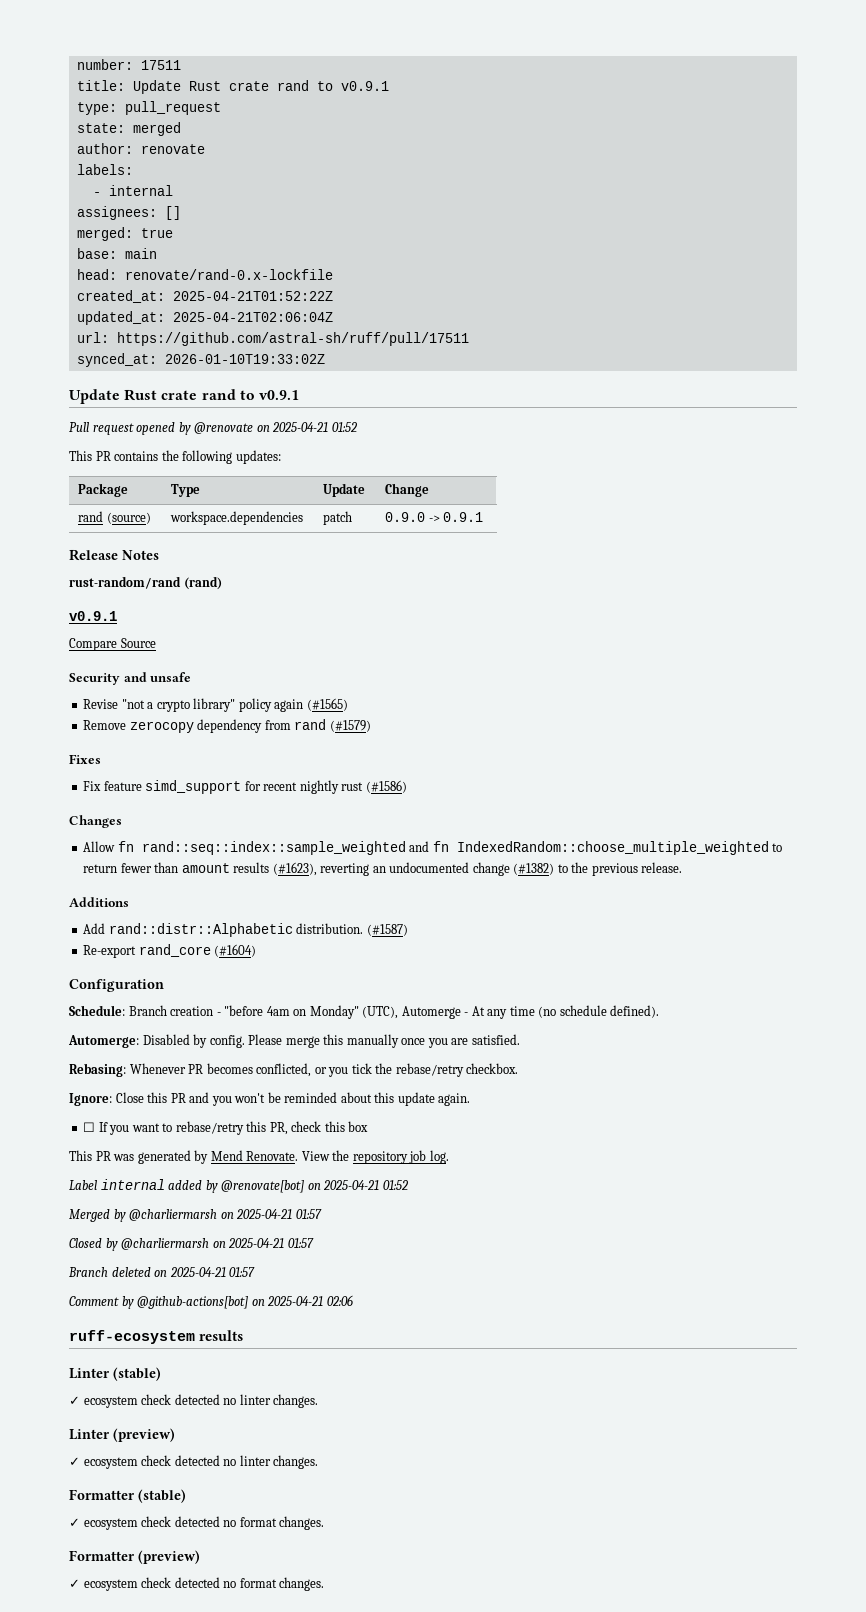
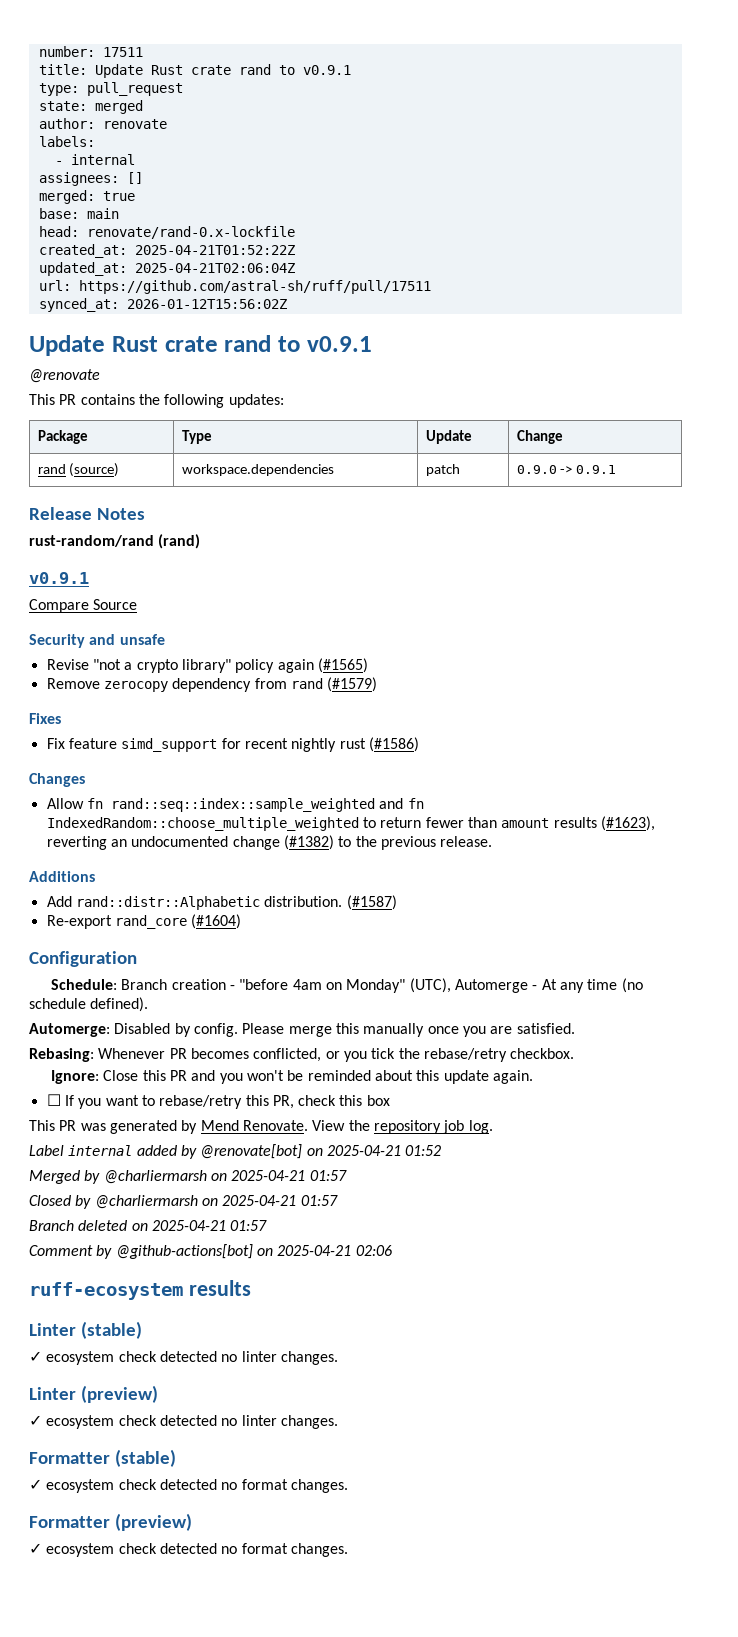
[164,354,325,364] [69,389,299,404] [69,422,357,435] 2026-01-10T19:33:02Z // Update Rust crate rand to v0.9.1 // Pull request opened by @renovate on 2025-04-21 01:52 -> [126,299,287,309] [29,335,372,356] [29,369,100,383] 2026-01-12T15:56:02Z // Update Rust crate rand to v0.9.1 // @renovate

